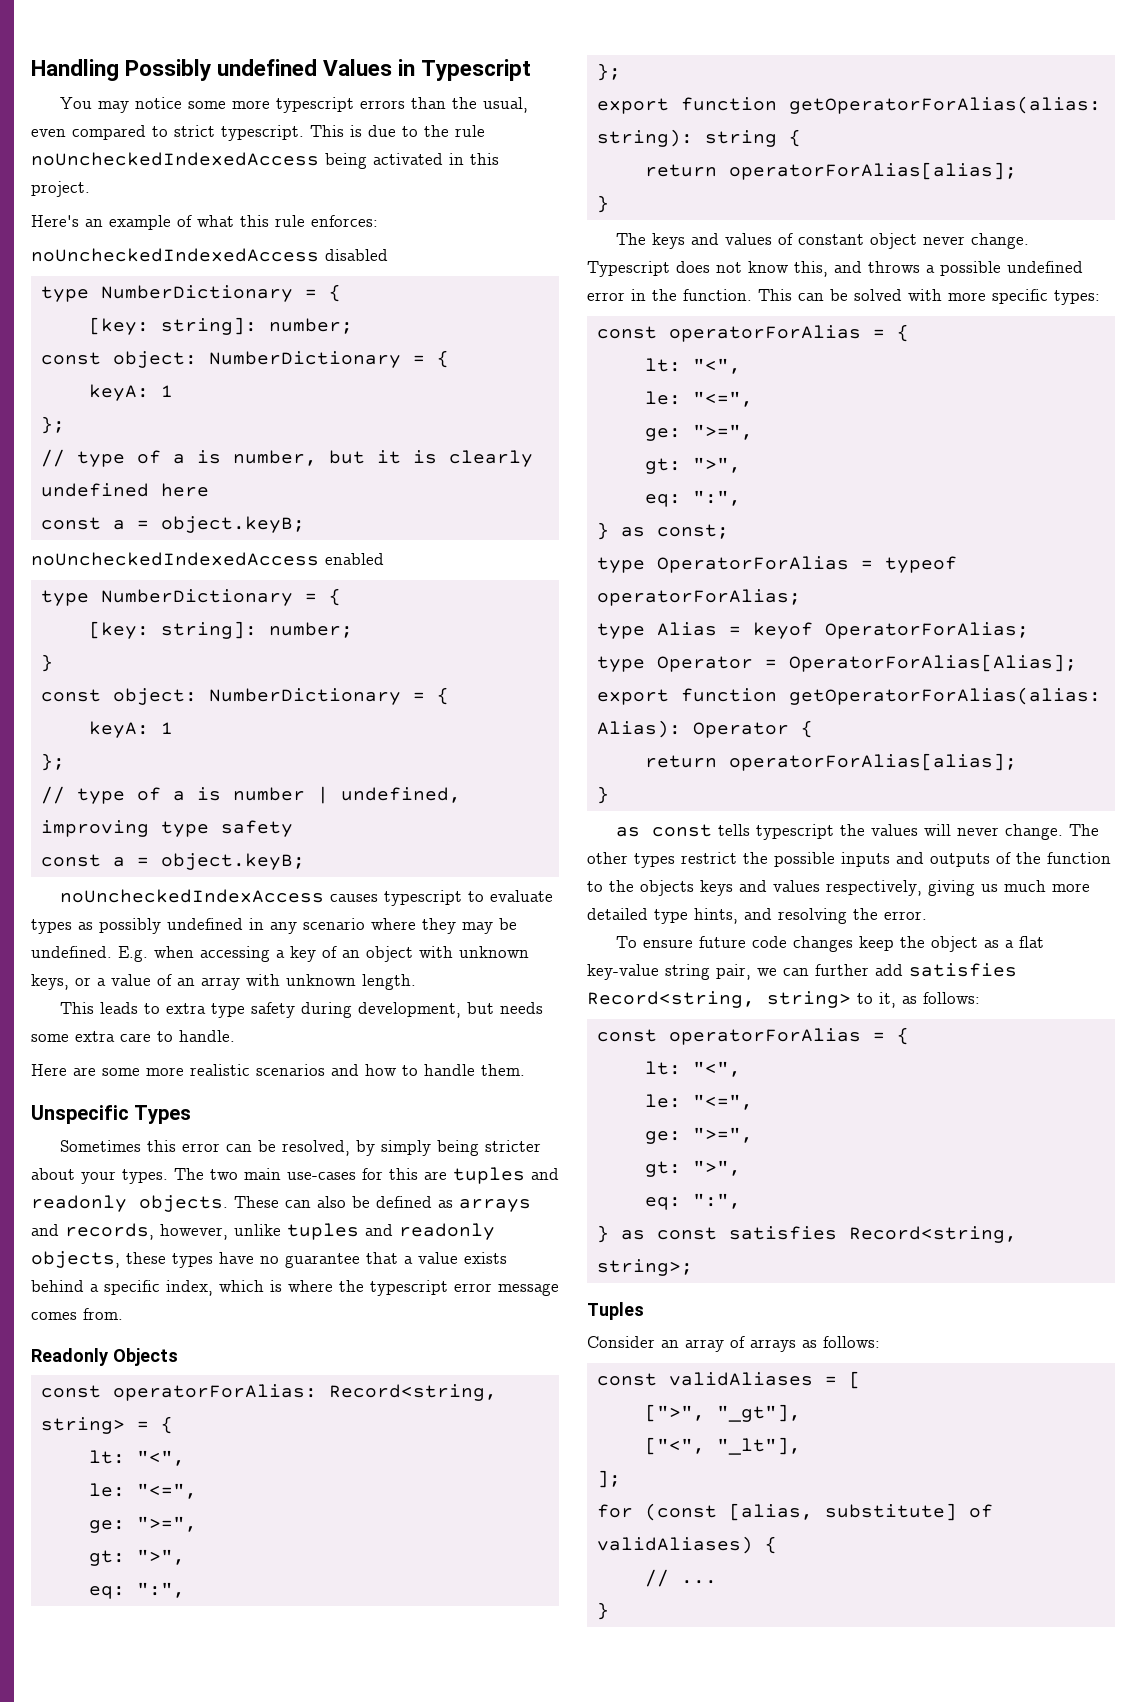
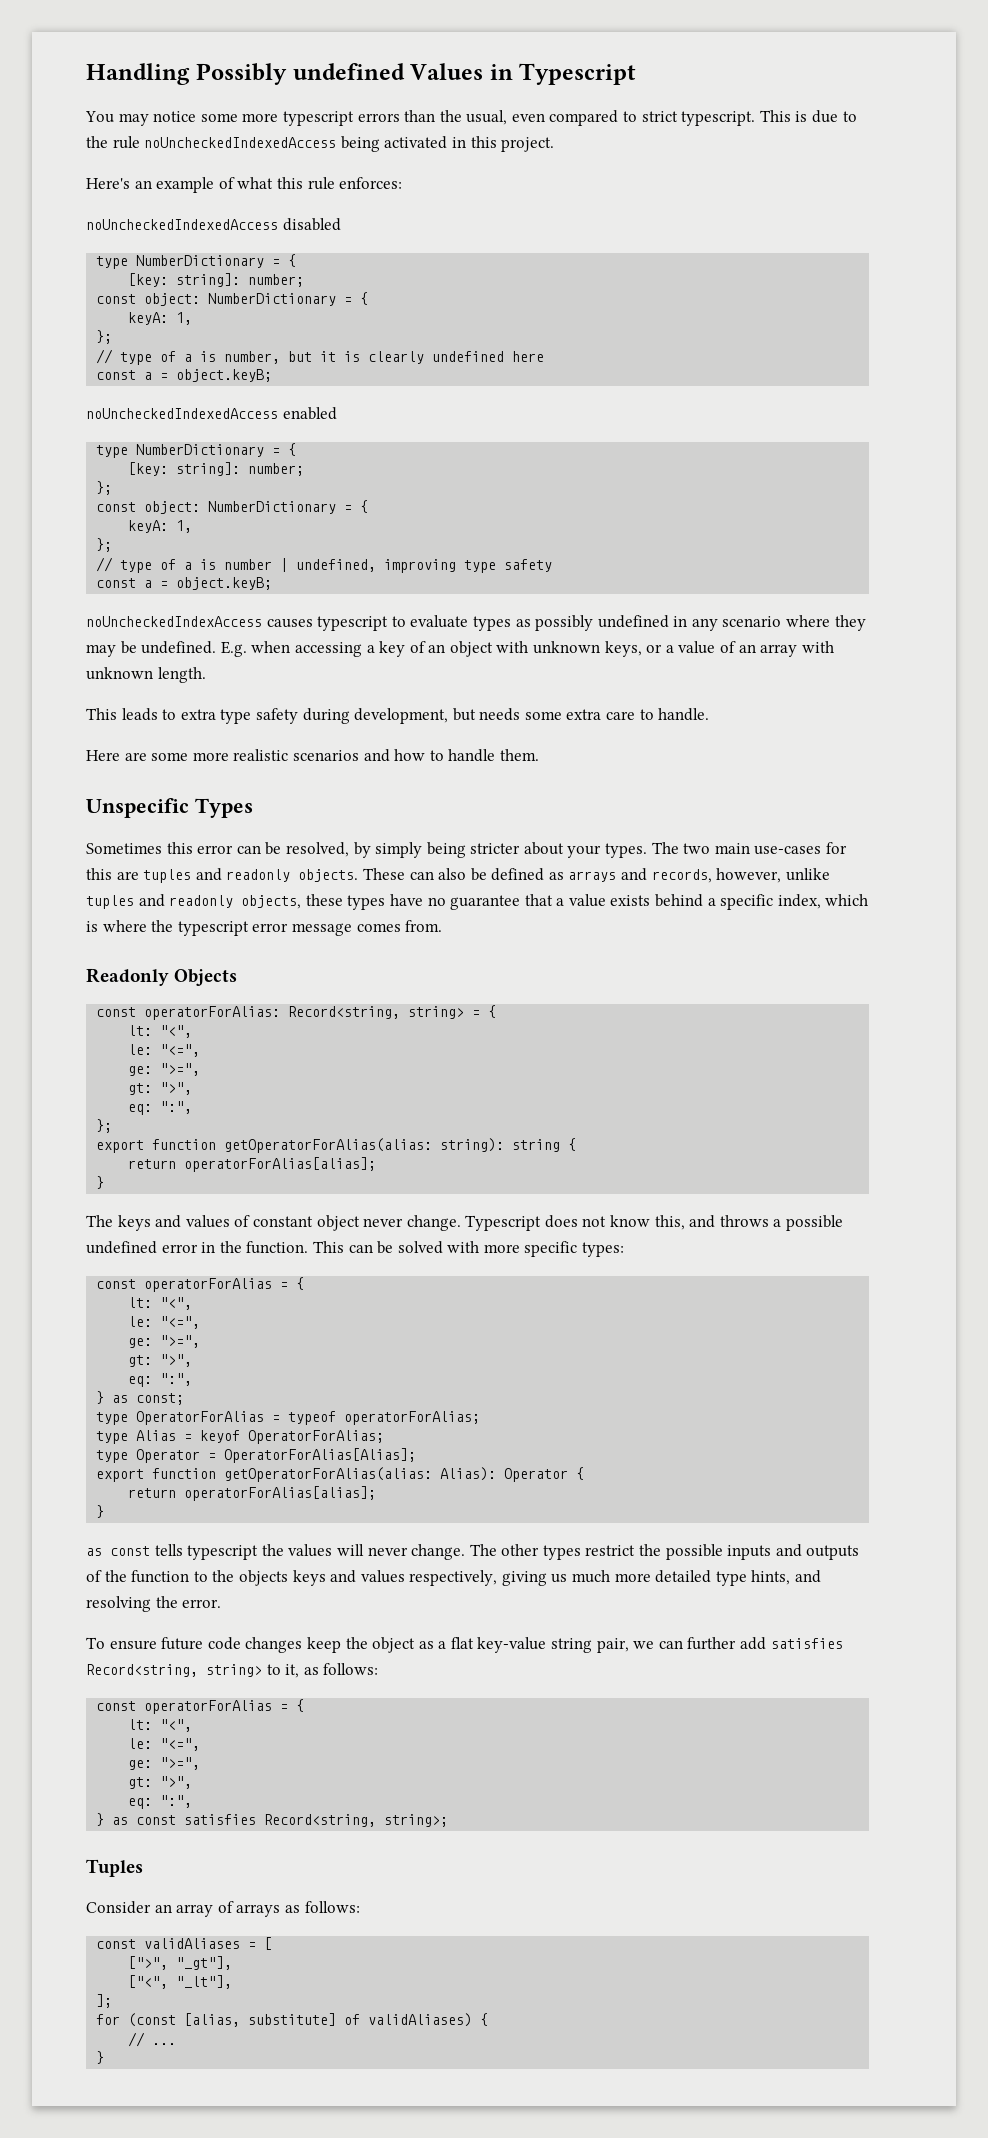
[160,385,173,397] 1 -> [176,312,193,325] 1,
[40,654,53,672] [40,687,449,705] [88,721,173,738] } // const object: NumberDictionary = { // keyA: 1 -> [96,481,113,495] [96,500,369,514] [128,520,193,533] }; // const object: NumberDictionary = { // keyA: 1,

